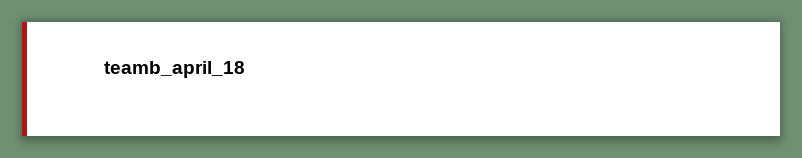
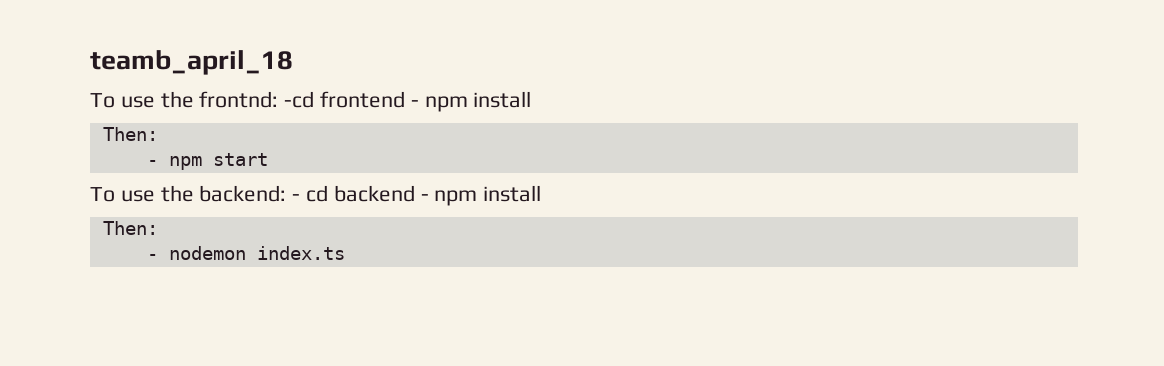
(245, 69) none -> [90,91,532,112] [102,127,158,141] [146,153,268,170] [90,185,542,206] [102,221,158,235] [146,246,345,260] // To use the frontnd: -cd frontend - npm install // Then: // - npm start // To use the backend: - cd backend - npm install // Then: // - nodemon index.ts

